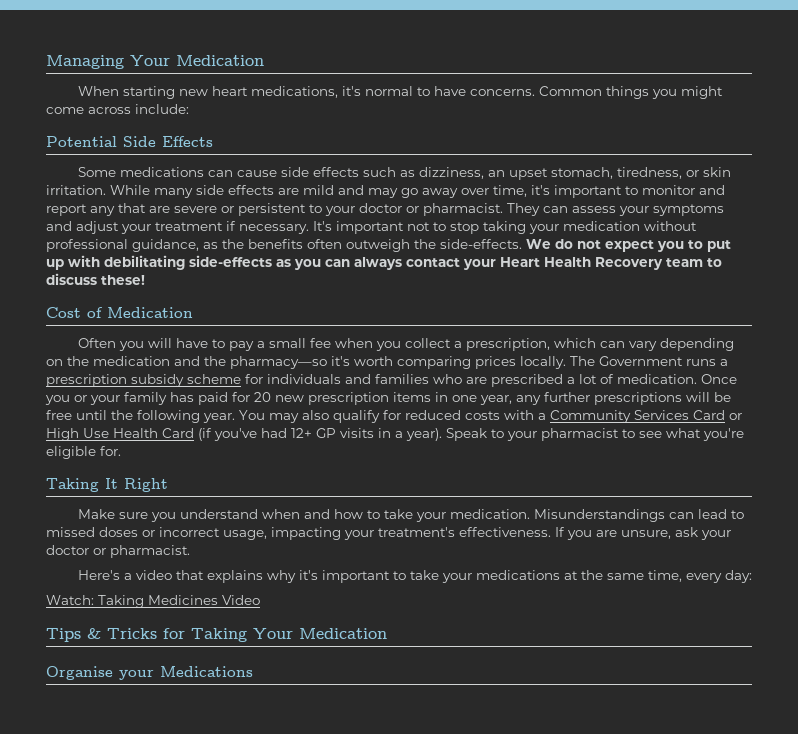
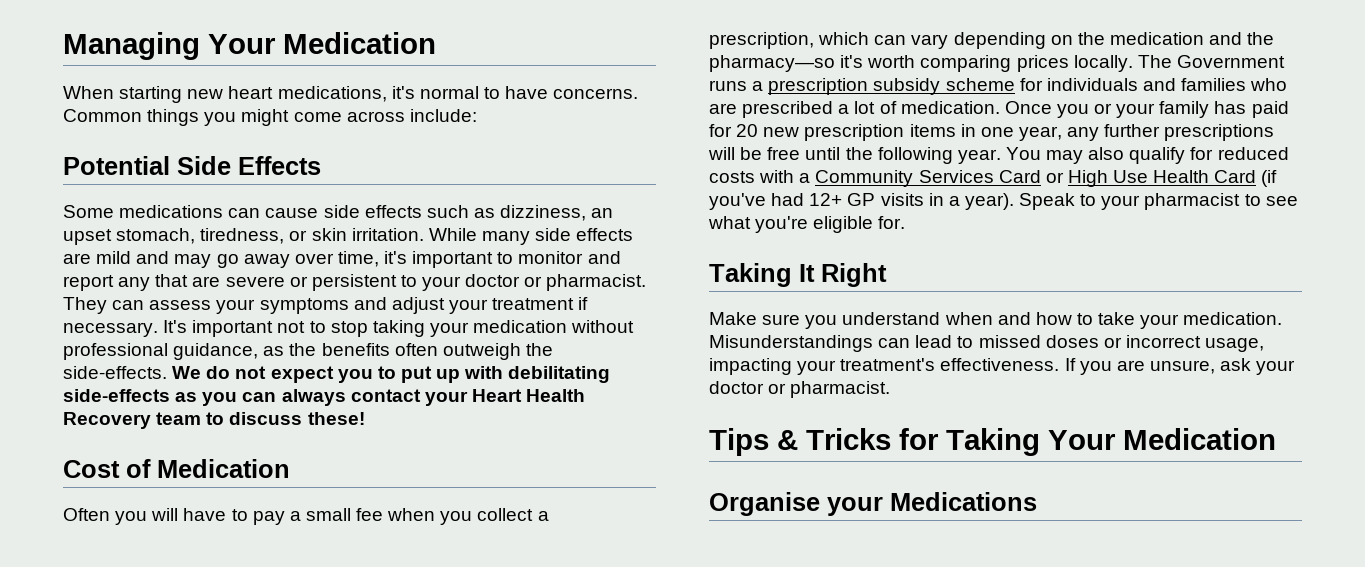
[77,570,752,583] [46,595,260,608] // Here's a video that explains why it's important to take your medications at the same time, every day: // Watch: Taking Medicines Video -> (891, 389) none

